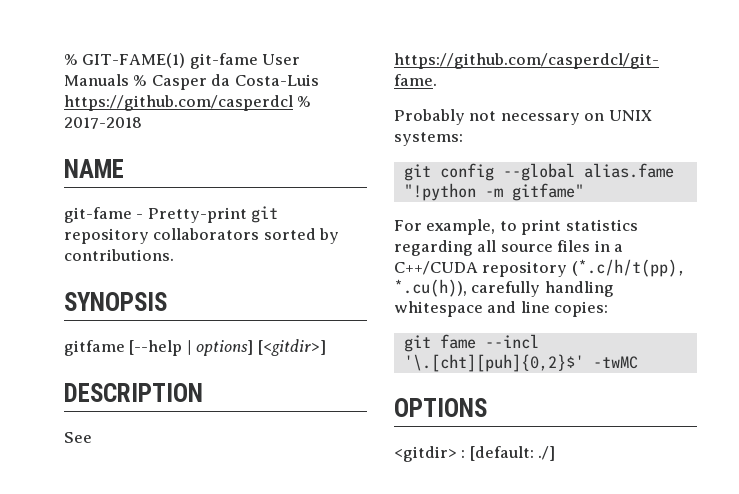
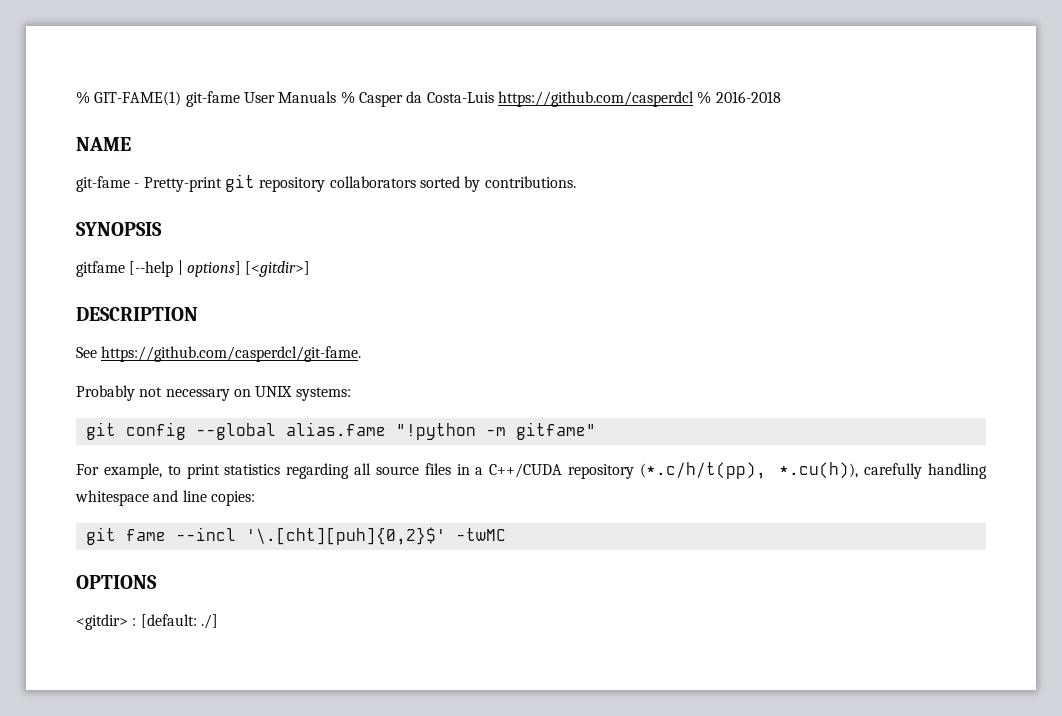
[64,117,142,129] 2017-2018 -> [715,91,781,103] 2016-2018

